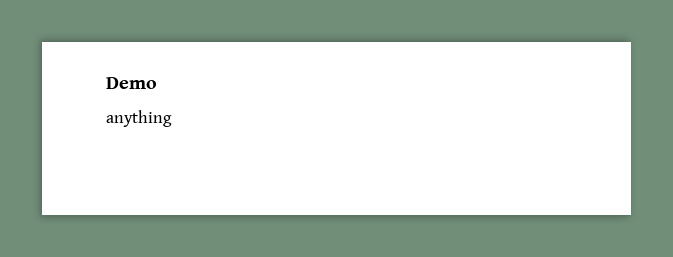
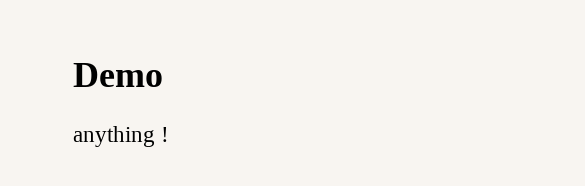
(172, 118) none -> [161,127,170,142] !

